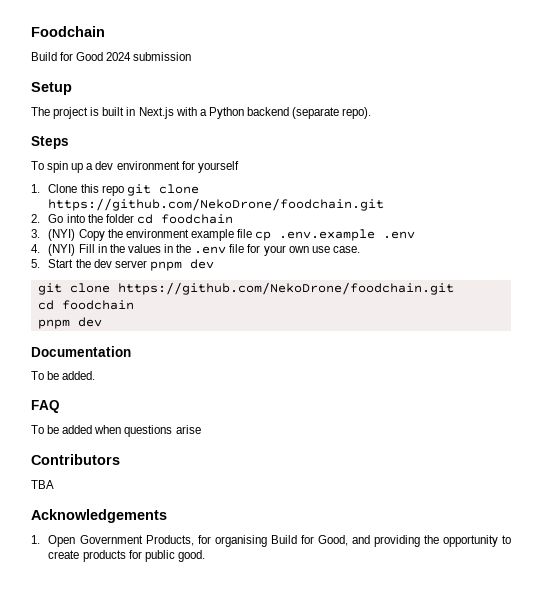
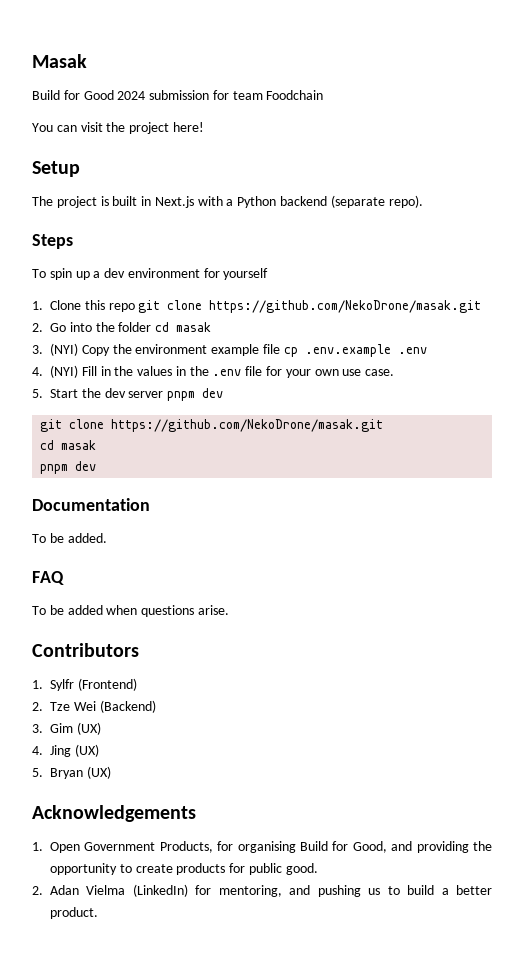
[31,26,105,37] Foodchain -> [32,54,87,68] Masak
(192, 56) none -> [212,90,324,100] [32,122,204,134] for team Foodchain // You can visit the project here!
[48,198,385,211] https://github.com/NekoDrone/foodchain.git -> [209,300,482,313] https://github.com/NekoDrone/masak.git
[160,214,233,224] foodchain -> [176,322,212,332] masak
[117,282,454,295] [37,300,134,310] https://github.com/NekoDrone/foodchain.git // cd foodchain -> [111,419,384,432] [40,440,97,450] https://github.com/NekoDrone/masak.git // cd masak
[175,425,201,434] arise -> [197,605,229,615] arise.
[31,480,54,489] TBA -> [32,678,137,691] [32,700,156,713] [32,722,101,735] [32,744,99,757] [32,766,111,779] 1. Sylfr (Frontend) // 2. Tze Wei (Backend) // 3. Gim (UX) // 4. Jing (UX) // 5. Bryan (UX)
(205, 556) none -> [32,884,492,897] [50,907,98,919] // 2. Adan Vielma (LinkedIn) for mentoring, and pushing us to build a better product.

